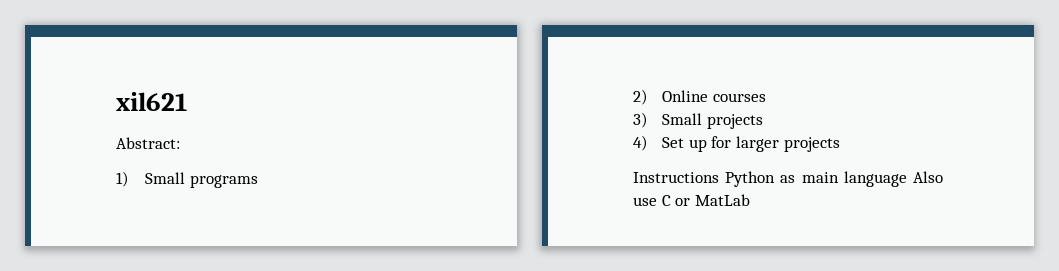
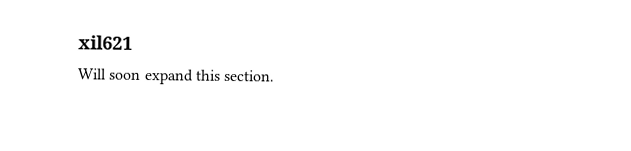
[116,137,180,149] [116,171,258,188] [633,89,766,105] [633,112,763,129] [633,135,840,152] [633,171,943,187] [633,194,750,206] Abstract: // 1) Small programs // 2) Online courses // 3) Small projects // 4) Set up for larger projects // Instructions Python as main language Also use C or MatLab -> [77,68,276,85] Will soon expand this section.

